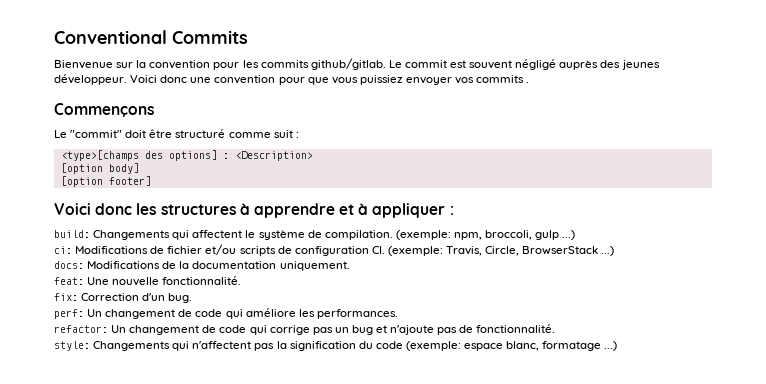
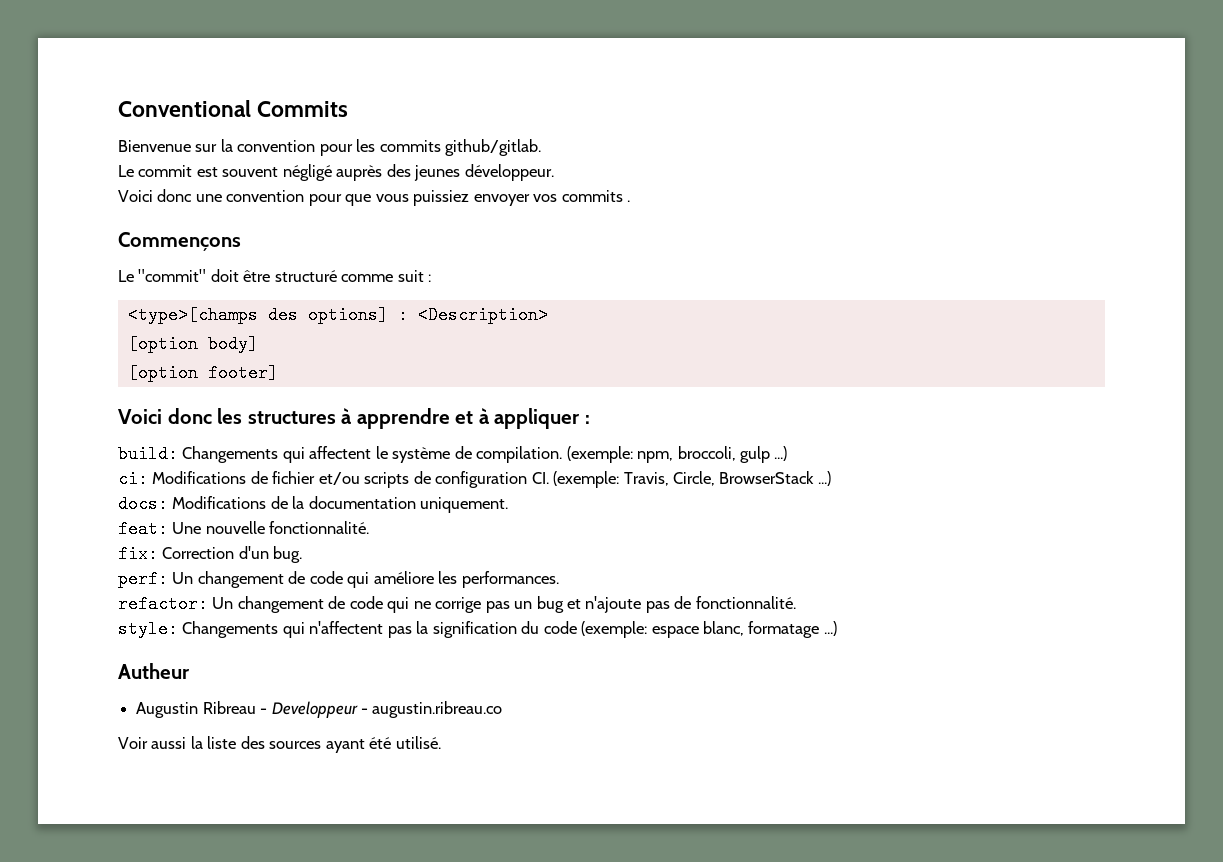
(386, 64) none -> (542, 147) //
(127, 79) none -> (554, 172) //
(267, 330) none -> [413,601,431,609] ne
(618, 346) none -> [118,663,190,679] [136,701,503,718] [118,736,441,753] // Autheur // Augustin Ribreau - Developpeur - augustin.ribreau.co // Voir aussi la liste des sources ayant été utilisé.

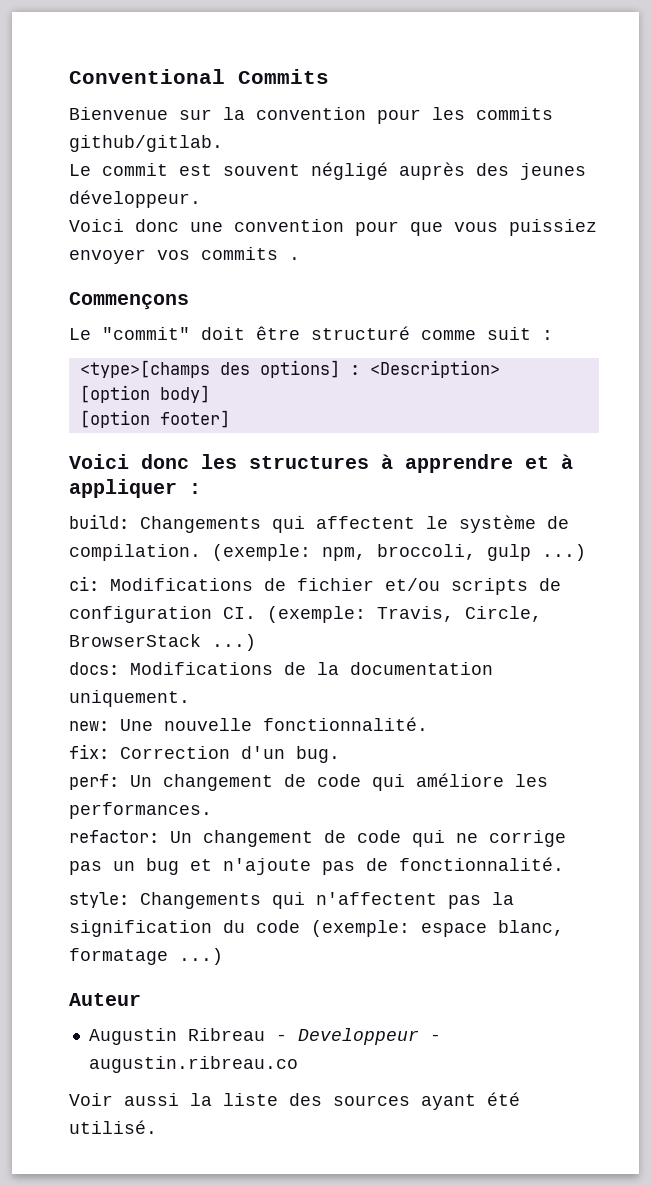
[118,520,168,538] feat: -> [69,721,109,731] new:
[118,663,190,679] Autheur -> [69,993,141,1006] Auteur

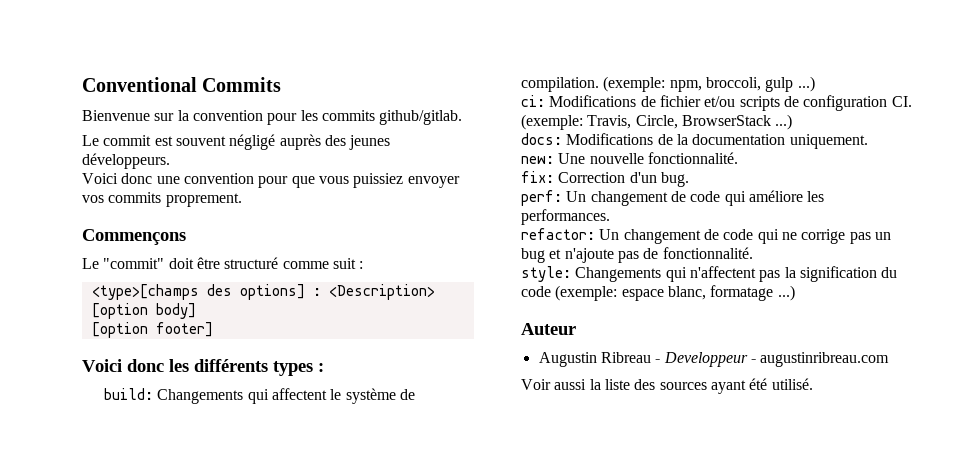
[69,190,201,208] développeur. -> [82,153,170,169] développeurs.
[289,257,300,260] . -> [165,193,242,207] proprement.
[249,454,573,473] [69,479,177,498] structures à apprendre et à appliquer -> [194,359,313,376] différents types
[88,1056,298,1073] augustin.ribreau.co -> [760,352,890,367] augustinribreau.com

